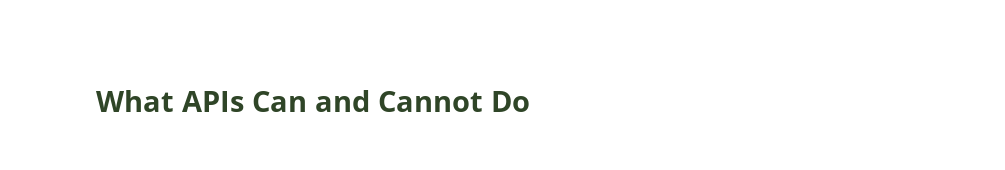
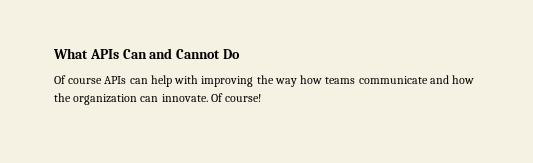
(530, 101) none -> [54,75,475,87] [54,93,262,105] // Of course APIs can help with improving the way how teams communicate and how the organization can innovate. Of course!

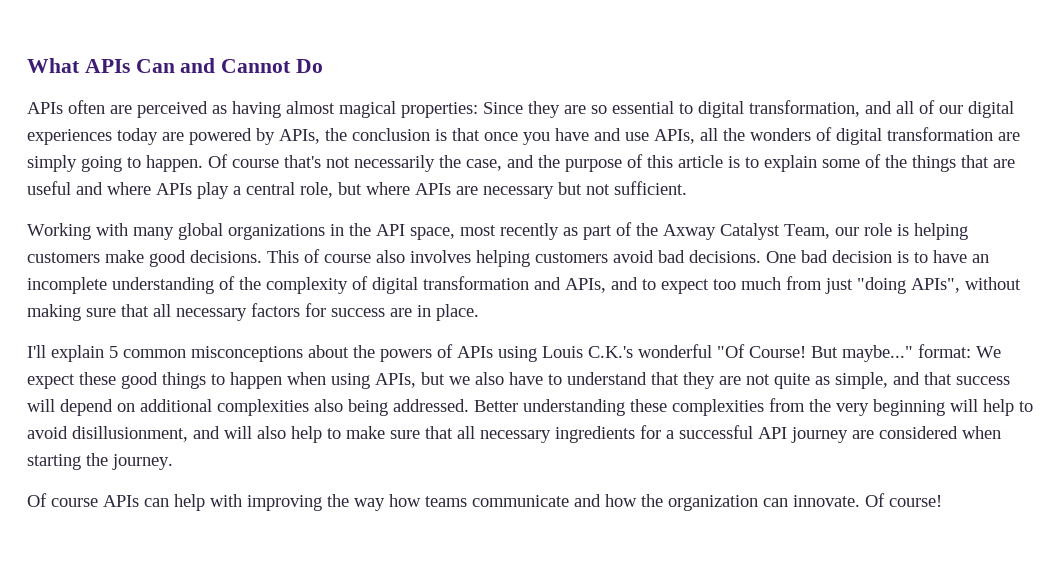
(240, 54) none -> [27,100,1014,118] [27,127,1020,145] [27,154,1015,172] [27,181,687,199] [27,222,968,240] [27,249,989,267] [27,276,1021,294] [27,303,479,321] [27,344,1001,362] [27,372,1010,389] [27,398,1033,416] [27,425,1001,443] [27,453,173,470] // APIs often are perceived as having almost magical properties: Since they are so essential to digital transformation, and all of our digital experiences today are powered by APIs, the conclusion is that once you have and use APIs, all the wonders of digital transformation are simply going to happen. Of course that's not necessarily the case, and the purpose of this article is to explain some of the things that are useful and where APIs play a central role, but where APIs are necessary but not sufficient. // Working with many global organizations in the API space, most recently as part of the Axway Catalyst Team, our role is helping customers make good decisions. This of course also involves helping customers avoid bad decisions. One bad decision is to have an incomplete understanding of the complexity of digital transformation and APIs, and to expect too much from just "doing APIs", without making sure that all necessary factors for success are in place. // I'll explain 5 common misconceptions about the powers of APIs using Louis C.K.'s wonderful "Of Course! But maybe..." format: We expect these good things to happen when using APIs, but we also have to understand that they are not quite as simple, and that success will depend on additional complexities also being addressed. Better understanding these complexities from the very beginning will help to avoid disillusionment, and will also help to make sure that all necessary ingredients for a successful API journey are considered when starting the journey.

